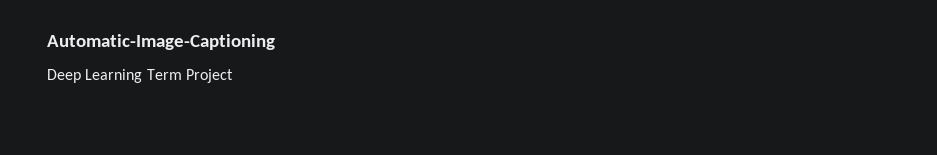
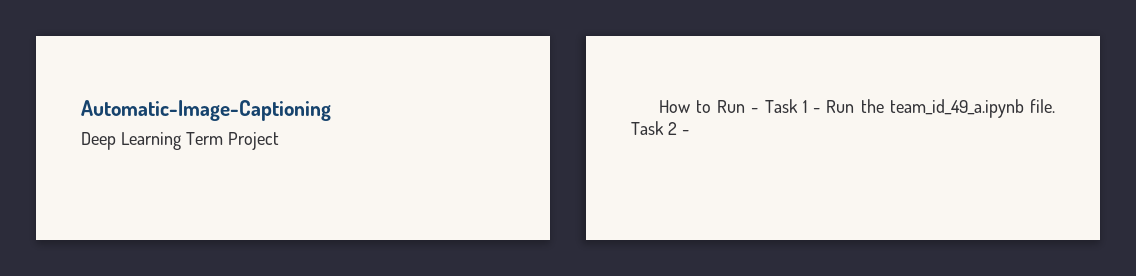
(233, 76) none -> [658,99,1055,118] [631,121,689,135] // How to Run - Task 1 - Run the team_id_49_a.ipynb file. Task 2 -

